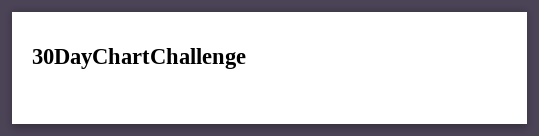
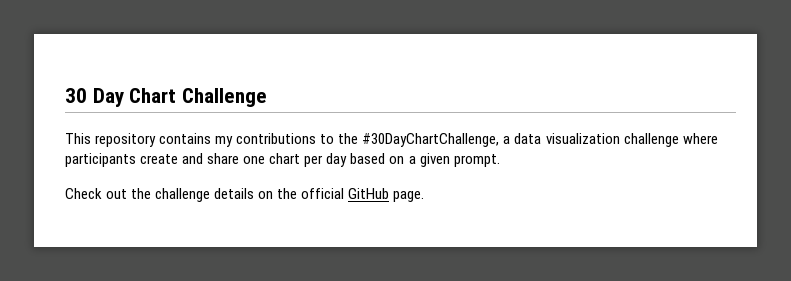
[32,48,246,69] 30DayChartChallenge -> [65,88,268,107] [65,133,718,147] [65,153,500,167] [65,188,425,202] 30 Day Chart Challenge // This repository contains my contributions to the #30DayChartChallenge, a data visualization challenge where participants create and share one chart per day based on a given prompt. // Check out the challenge details on the official GitHub page.

